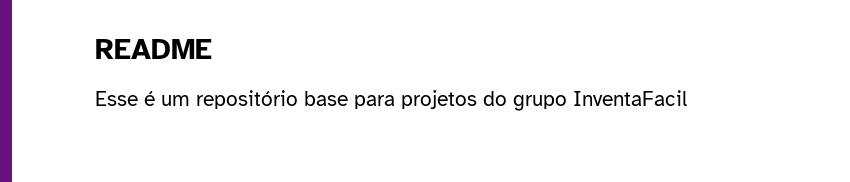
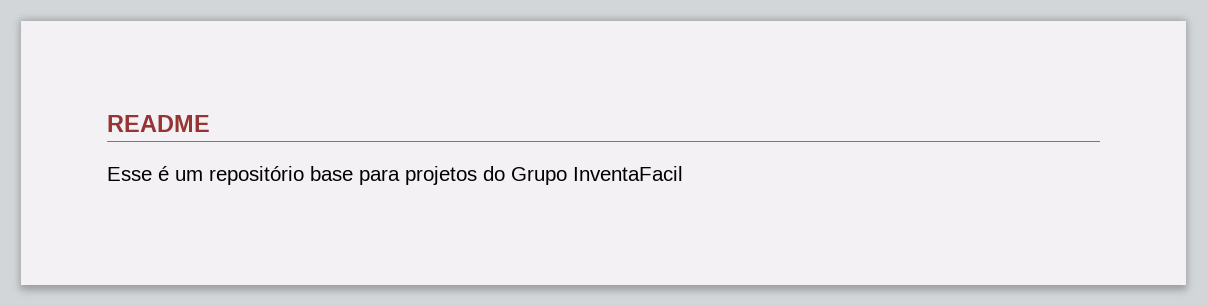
[513,95,567,111] grupo -> [511,167,567,185] Grupo

